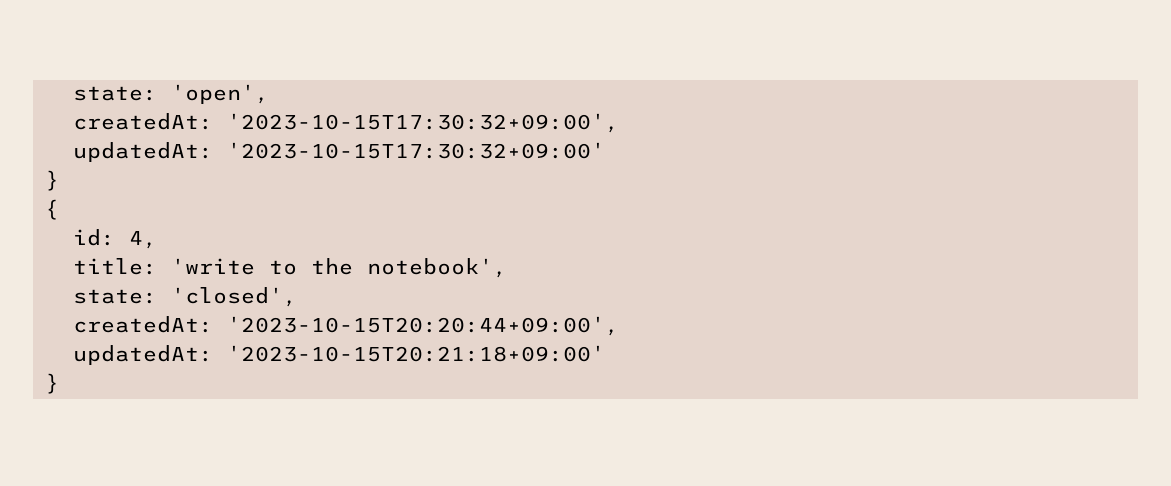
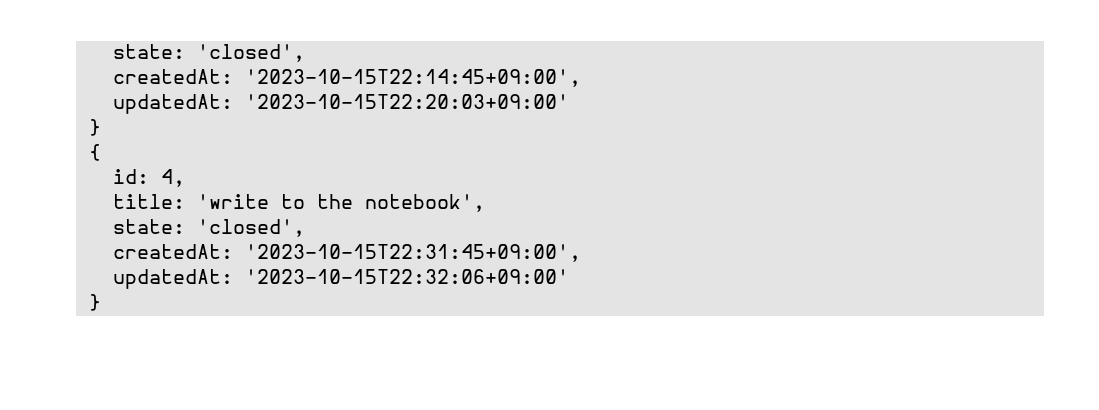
[72,84,269,104] [72,113,619,133] [72,142,605,162] state: 'open', // createdAt: '2023-10-15T17:30:32+09:00', // updatedAt: '2023-10-15T17:30:32+09:00' -> [112,44,305,62] [112,69,581,87] [112,94,569,114] state: 'closed', // createdAt: '2023-10-15T22:14:45+09:00', // updatedAt: '2023-10-15T22:20:03+09:00'
[226,316,619,336] [72,345,605,365] '2023-10-15T20:20:44+09:00', // updatedAt: '2023-10-15T20:21:18+09:00' -> [244,244,581,262] [112,269,569,289] '2023-10-15T22:31:45+09:00', // updatedAt: '2023-10-15T22:32:06+09:00'

